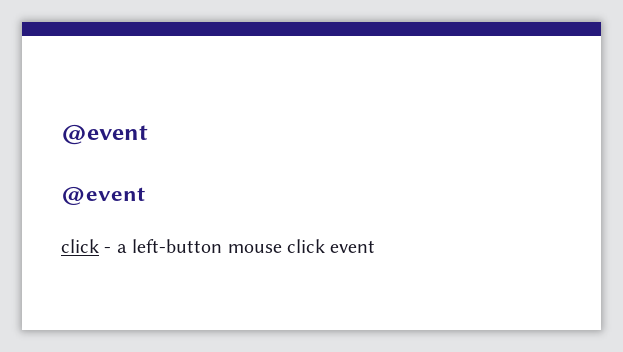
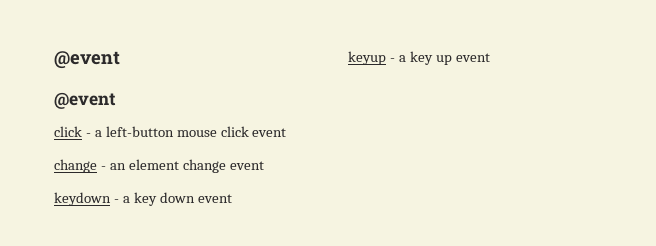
(376, 246) none -> [54,159,264,173] [54,192,232,206] [348,51,490,65] // change - an element change event // keydown - a key down event // keyup - a key up event

